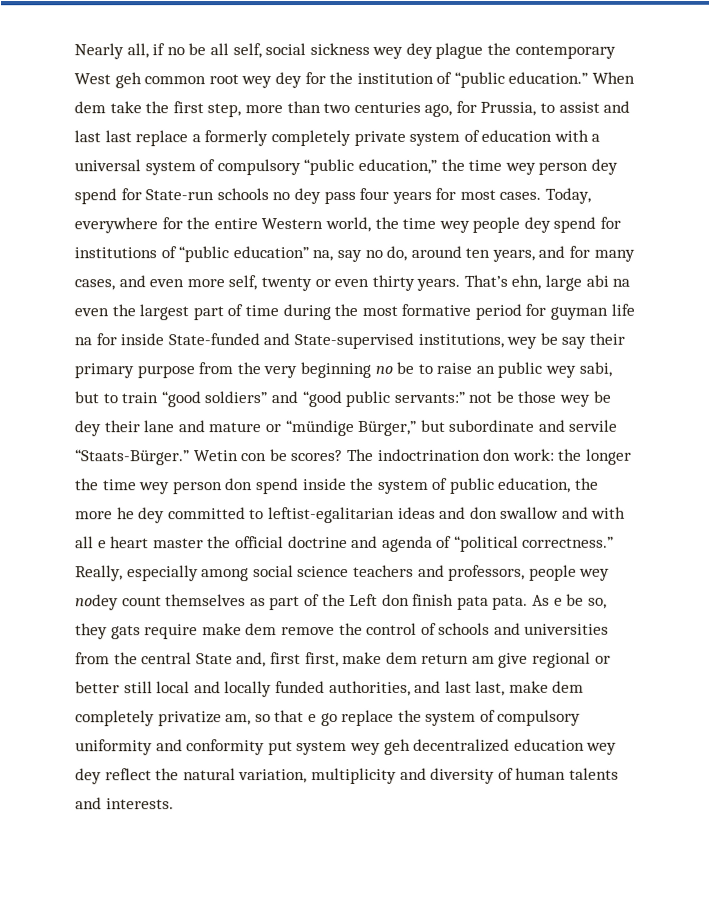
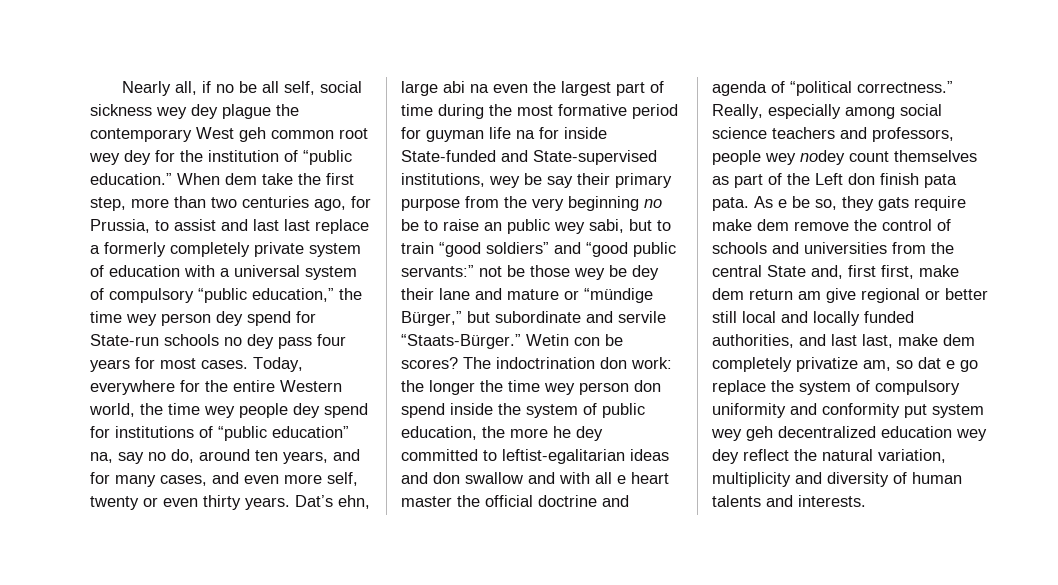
[463,274,508,287] That’s -> [295,495,333,507] Dat’s
[274,710,305,723] that -> [918,357,941,369] dat

